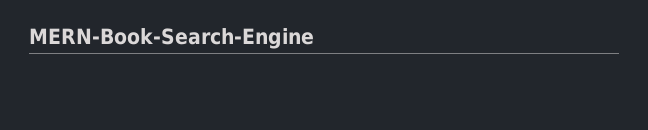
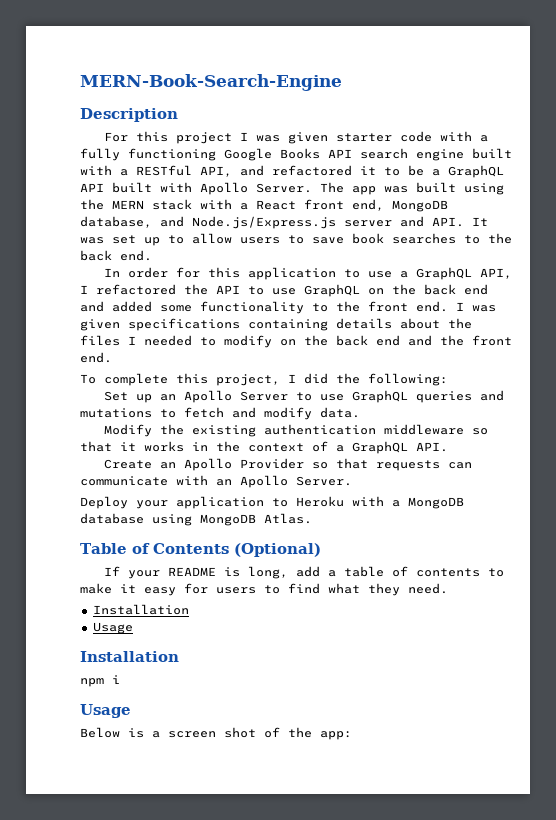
(314, 38) none -> [80,108,178,122] [104,131,489,144] [80,148,512,161] [80,165,504,178] [80,182,504,195] [80,199,448,212] [80,216,488,229] [80,233,512,246] [80,250,152,261] [104,267,513,280] [80,284,488,297] [80,301,496,314] [80,318,472,331] [80,335,512,348] [80,352,112,363] [80,373,448,386] [104,390,505,403] [80,407,360,420] [104,424,489,437] [80,441,448,454] [104,458,473,471] [80,475,352,488] [80,496,464,509] [80,513,312,526] [80,543,321,557] [104,566,505,579] [80,583,448,596] [92,604,189,615] [92,622,133,634] [80,651,179,662] [80,675,120,687] [80,704,131,718] [80,727,352,740] // Description // For this project I was given starter code with a fully functioning Google Books API search engine built with a RESTful API, and refactored it to be a GraphQL API built with Apollo Server. The app was built using the MERN stack with a React front end, MongoDB database, and Node.js/Express.js server and API. It was set up to allow users to save book searches to the back end. // In order for this application to use a GraphQL API, I refactored the API to use GraphQL on the back end and added some functionality to the front end. I was given specifications containing details about the files I needed to modify on the back end and the front end. // To complete this project, I did the following: // Set up an Apollo Server to use GraphQL queries and mutations to fetch and modify data. // Modify the existing authentication middleware so that it works in the context of a GraphQL API. // Create an Apollo Provider so that requests can communicate with an Apollo Server. // Deploy your application to Heroku with a MongoDB database using MongoDB Atlas. // Table of Contents (Optional) // If your README is long, add a table of contents to make it easy for users to find what they need. // Installation // Usage // Installation // npm i // Usage // Below is a screen shot of the app:

